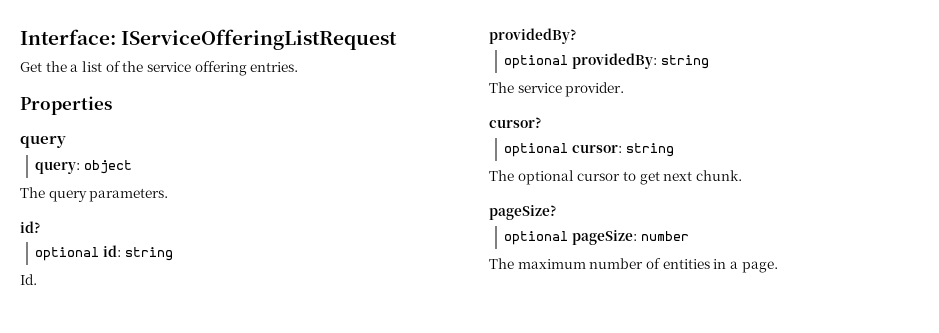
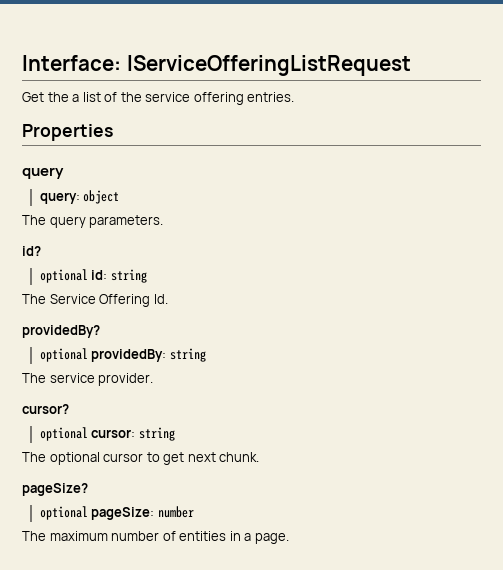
(173, 254) none -> [22,294,151,307] The Service Offering

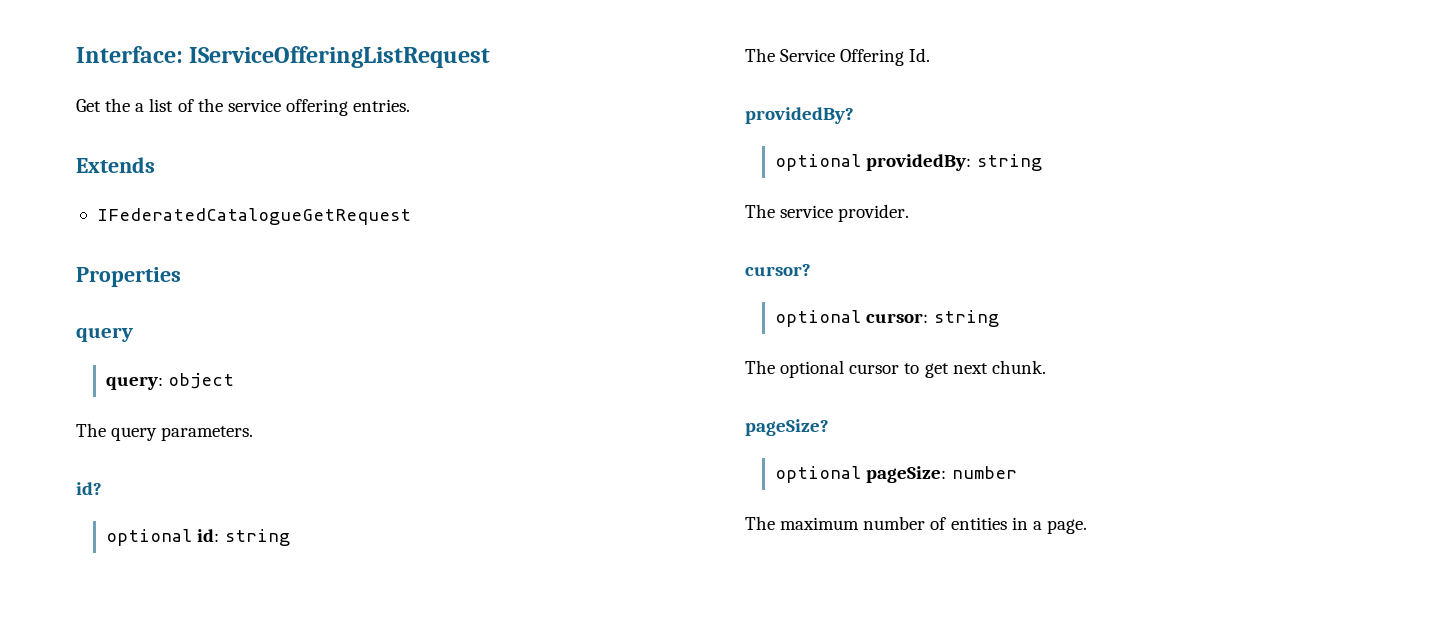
(295, 97) none -> [76,157,155,173] [96,208,411,225] // Extends // IFederatedCatalogueGetRequest

